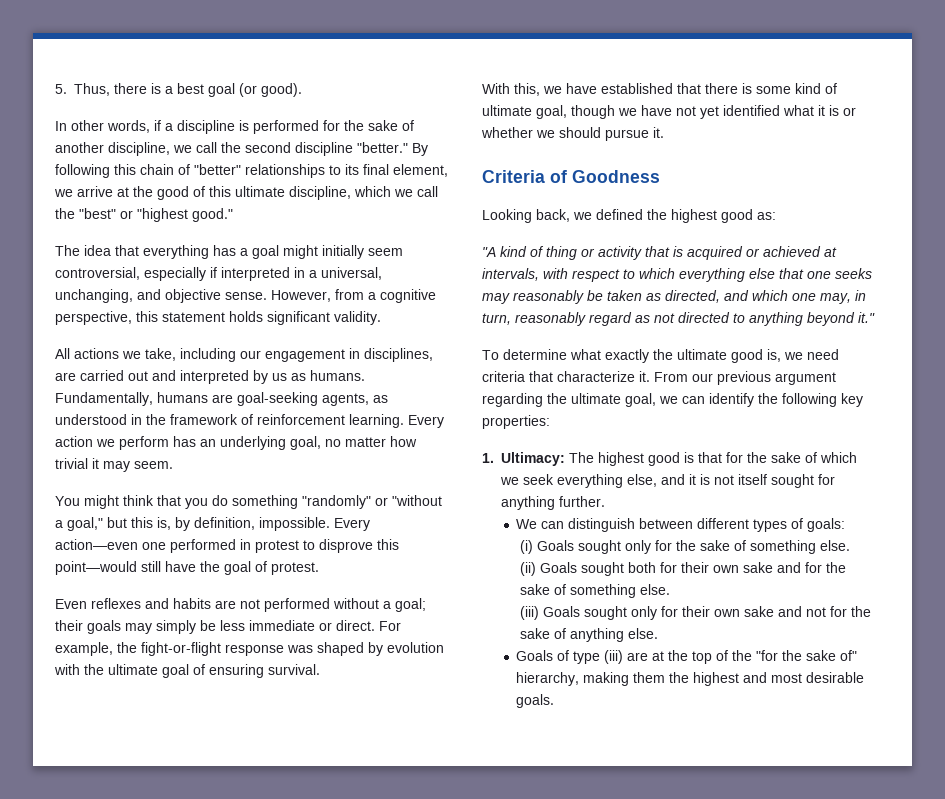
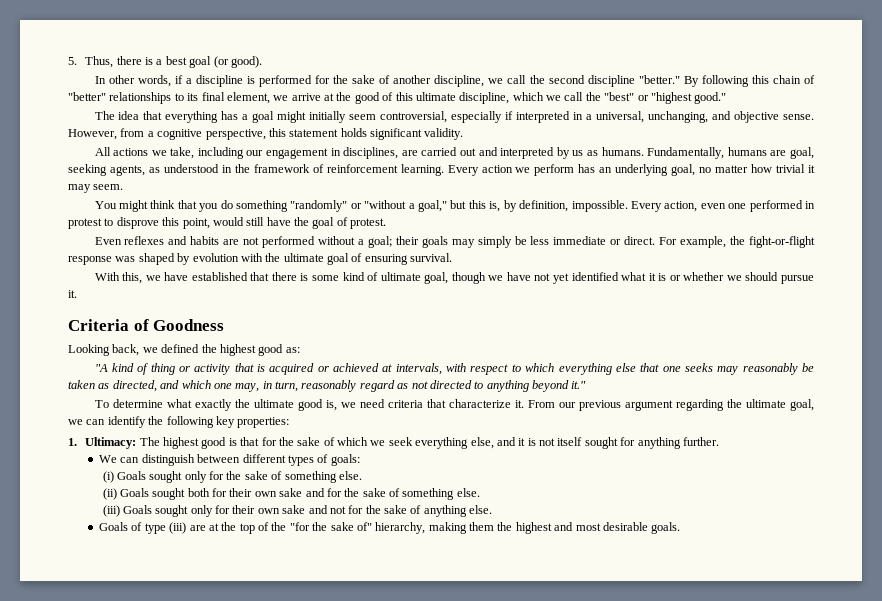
[237,392,318,406] goal-seeking -> [790,147,815,159] [68,164,107,176] goal, seeking
[55,539,138,550] action—even -> [664,201,726,212] action, even
[55,561,137,575] point—would -> [182,217,244,229] point, would

